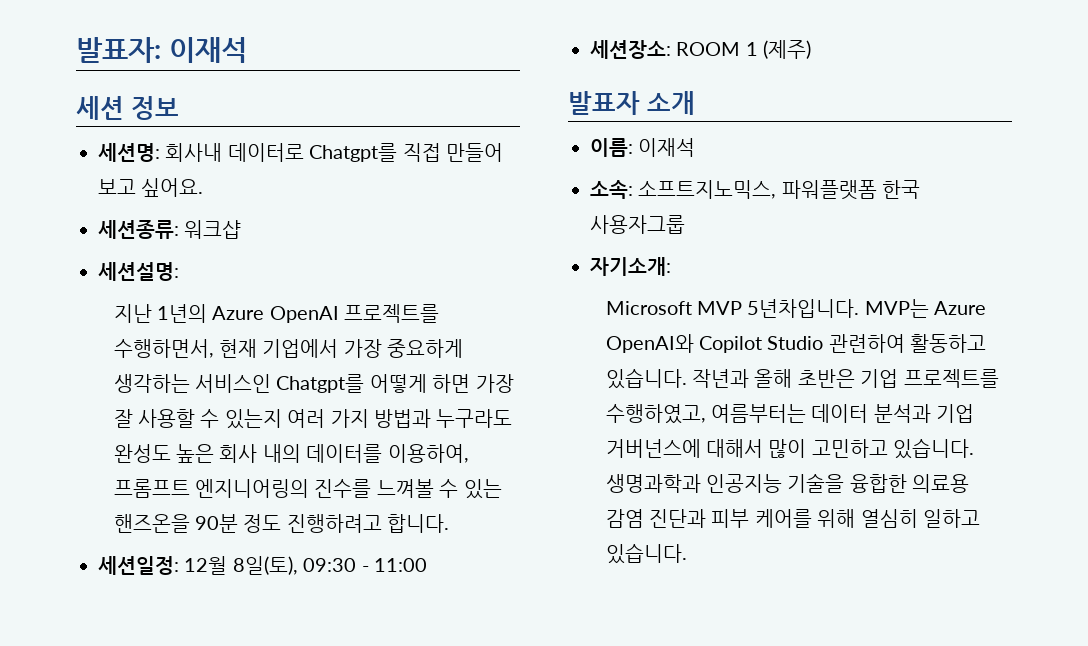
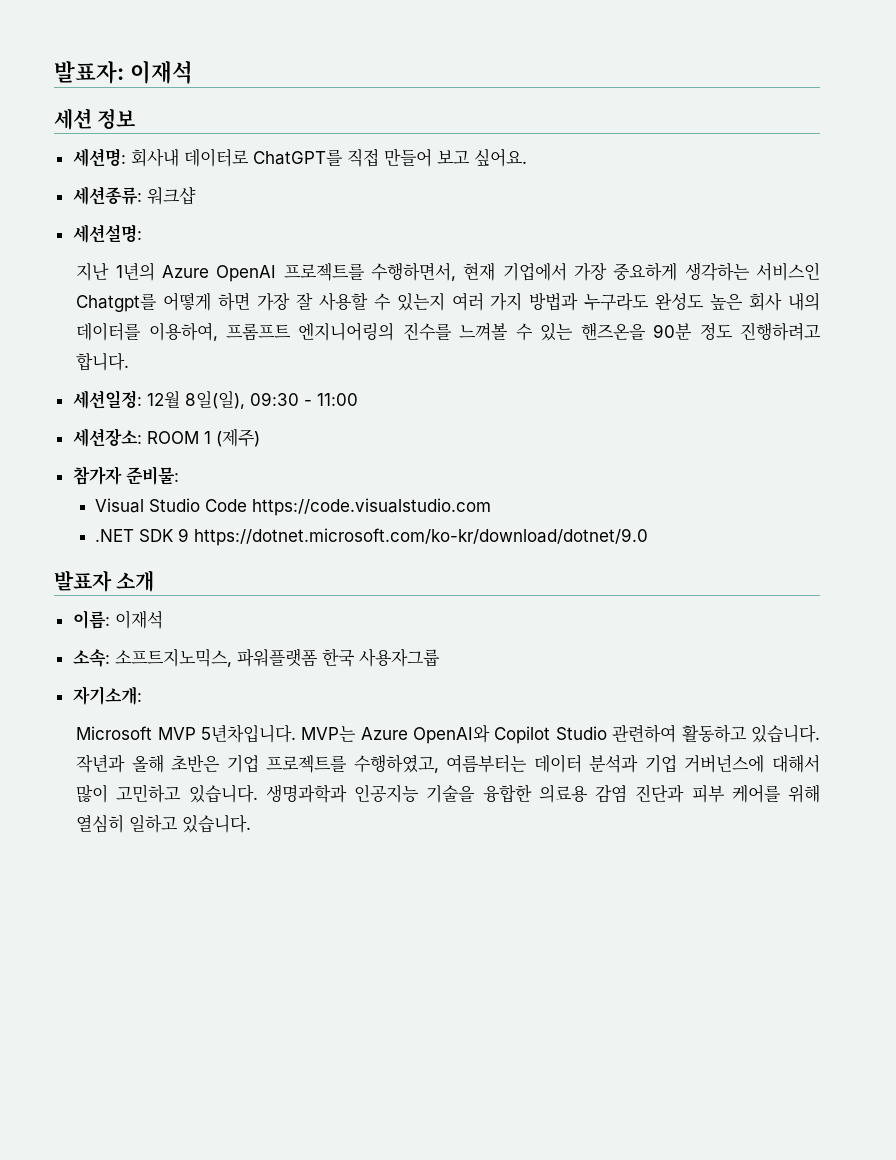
[309,143,398,162] Chatgpt를 -> [252,150,343,166] ChatGPT를
[232,556,298,575] 8일(토), -> [184,391,245,409] 8일(일),
(812, 49) none -> [72,466,179,485] [94,498,491,516] [94,528,648,546] // 참가자 준비물: // Visual Studio Code https://code.visualstudio.com // .NET SDK 9 https://dotnet.microsoft.com/ko-kr/download/dotnet/9.0

